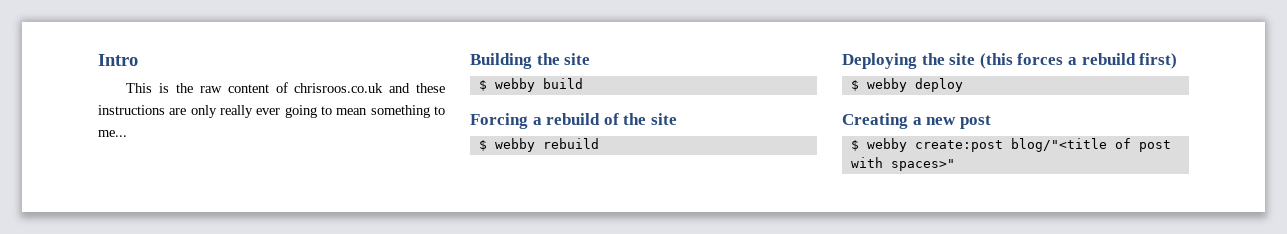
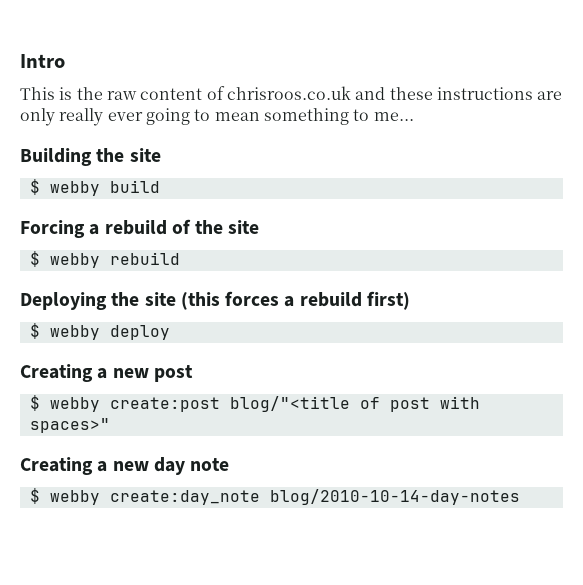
(955, 165) none -> [20,457,230,475] [29,488,520,505] // Creating a new day note // $ webby create:day_note blog/2010-10-14-day-notes

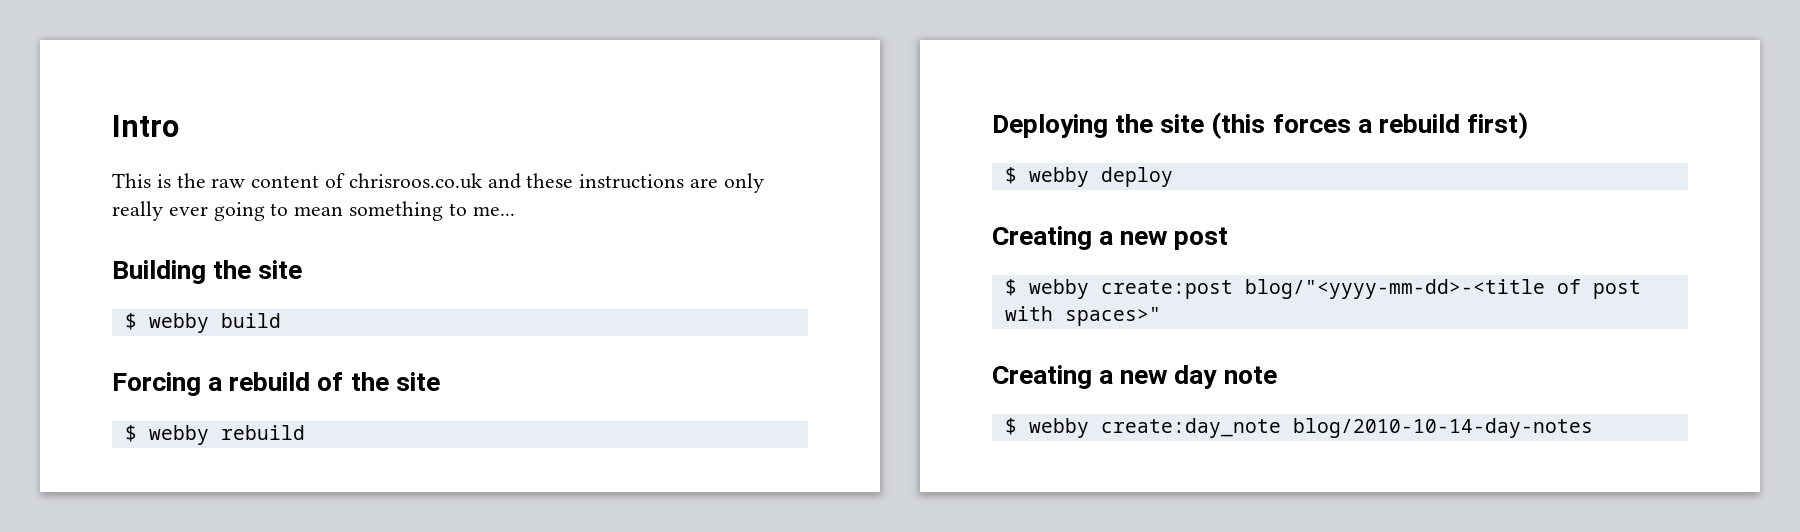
[229,396,350,412] blog/"<title -> [1244,279,1545,299] blog/"<yyyy-mm-dd>-<title

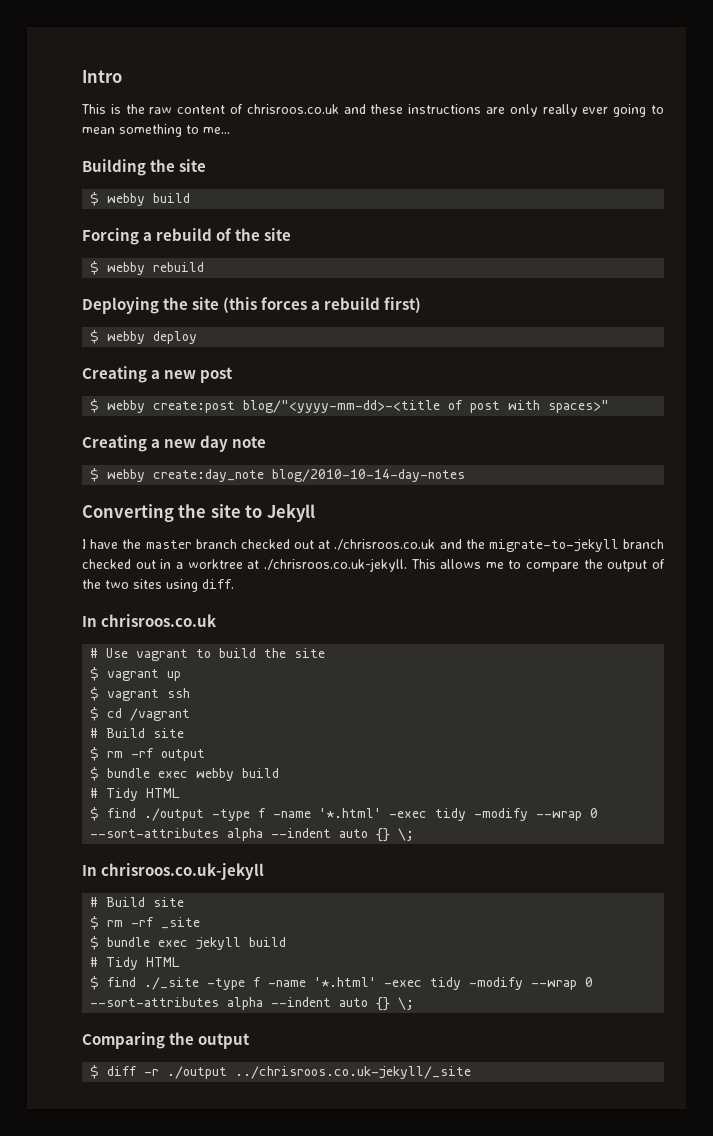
(1593, 428) none -> [82,504,315,522] [82,539,664,552] [82,558,665,572] [82,579,234,592] [82,614,217,627] [90,648,326,661] [90,667,182,681] [90,687,191,701] [90,707,191,721] [90,728,185,738] [90,747,206,761] [90,767,280,781] [90,788,181,801] [90,807,599,821] [90,828,415,842] [82,863,265,880] [90,897,185,907] [90,916,201,930] [90,936,287,950] [90,957,181,970] [90,976,594,990] [90,997,415,1011] [82,1032,251,1049] [90,1065,472,1079] // Converting the site to Jekyll // I have the master branch checked out at ./chrisroos.co.uk and the migrate-to-jekyll branch checked out in a worktree at ./chrisroos.co.uk-jekyll. This allows me to compare the output of the two sites using diff. // In chrisroos.co.uk // # Use vagrant to build the site // $ vagrant up // $ vagrant ssh // $ cd /vagrant // # Build site // $ rm -rf output // $ bundle exec webby build // # Tidy HTML // $ find ./output -type f -name '*.html' -exec tidy -modify --wrap 0 --sort-attributes alpha --indent auto {} \; // In chrisroos.co.uk-jekyll // # Build site // $ rm -rf _site // $ bundle exec jekyll build // # Tidy HTML // $ find ./_site -type f -name '*.html' -exec tidy -modify --wrap 0 --sort-attributes alpha --indent auto {} \; // Comparing the output // $ diff -r ./output ../chrisroos.co.uk-jekyll/_site

